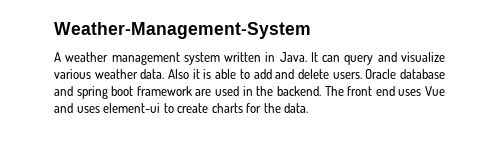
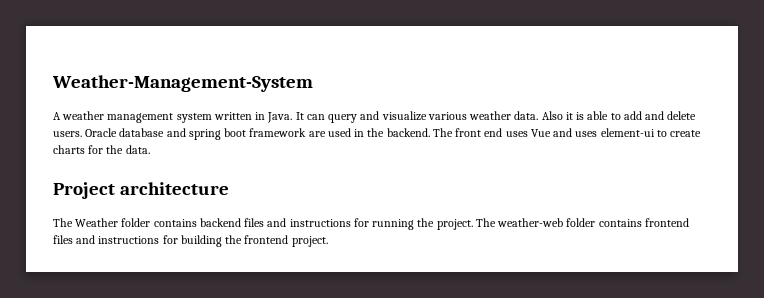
(309, 108) none -> [53,182,229,199] [53,218,689,230] [53,235,328,247] // Project architecture // The Weather folder contains backend files and instructions for running the project. The weather-web folder contains frontend files and instructions for building the frontend project.

